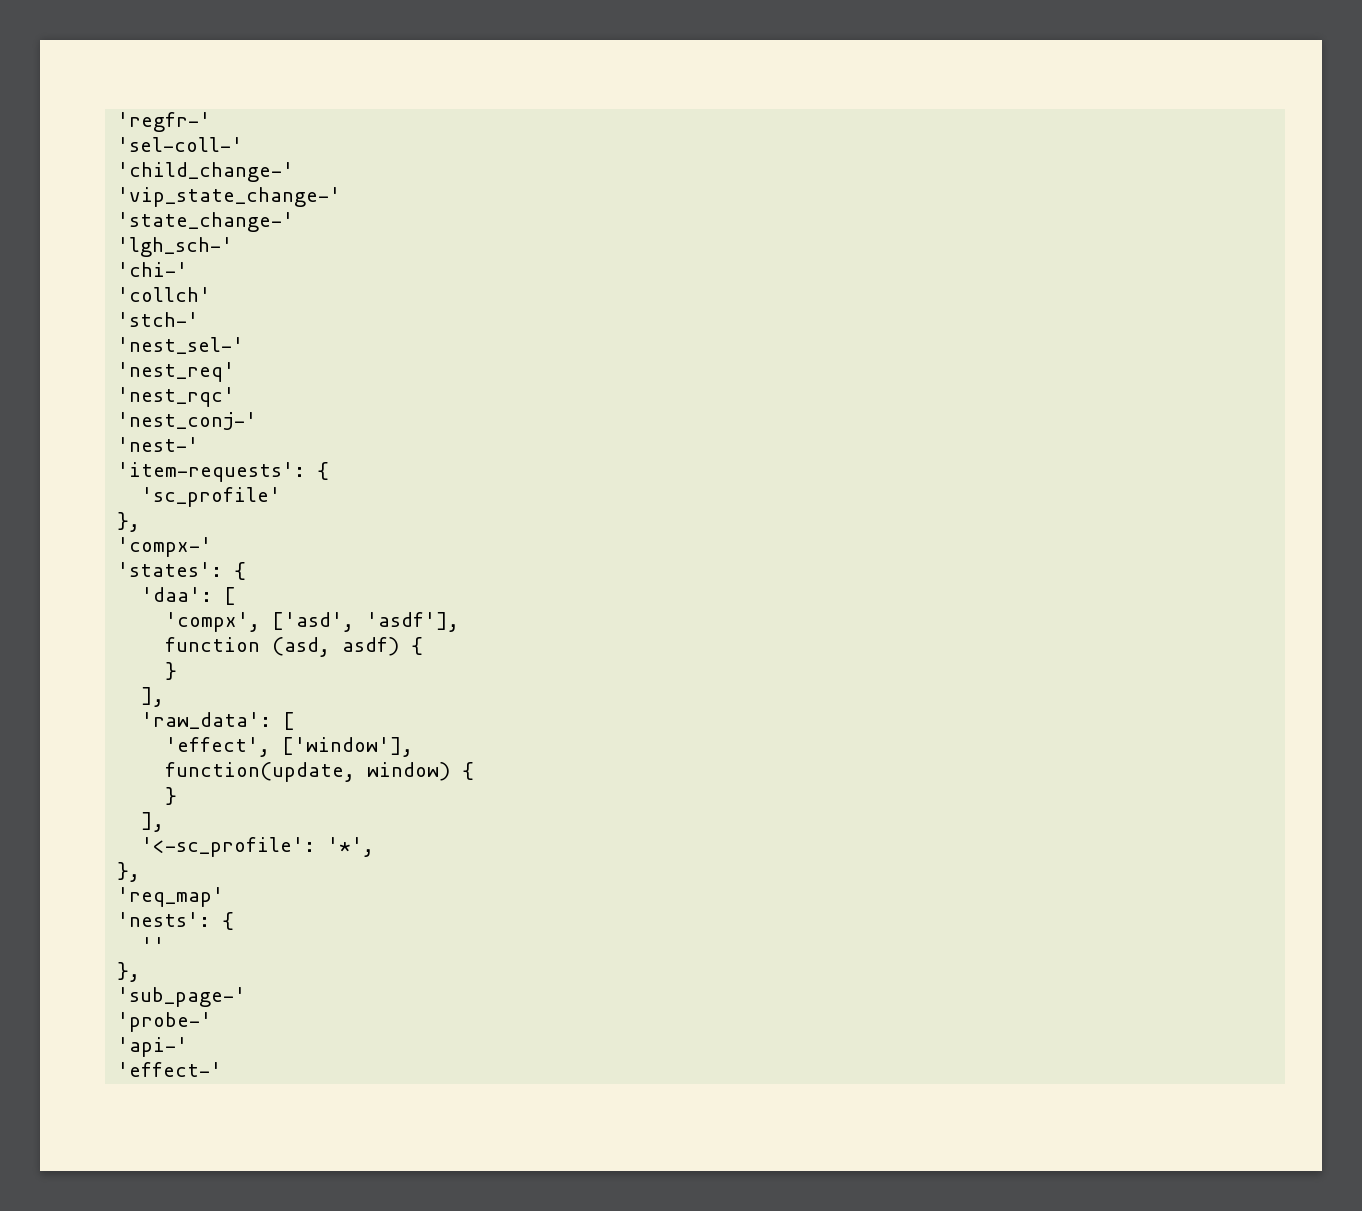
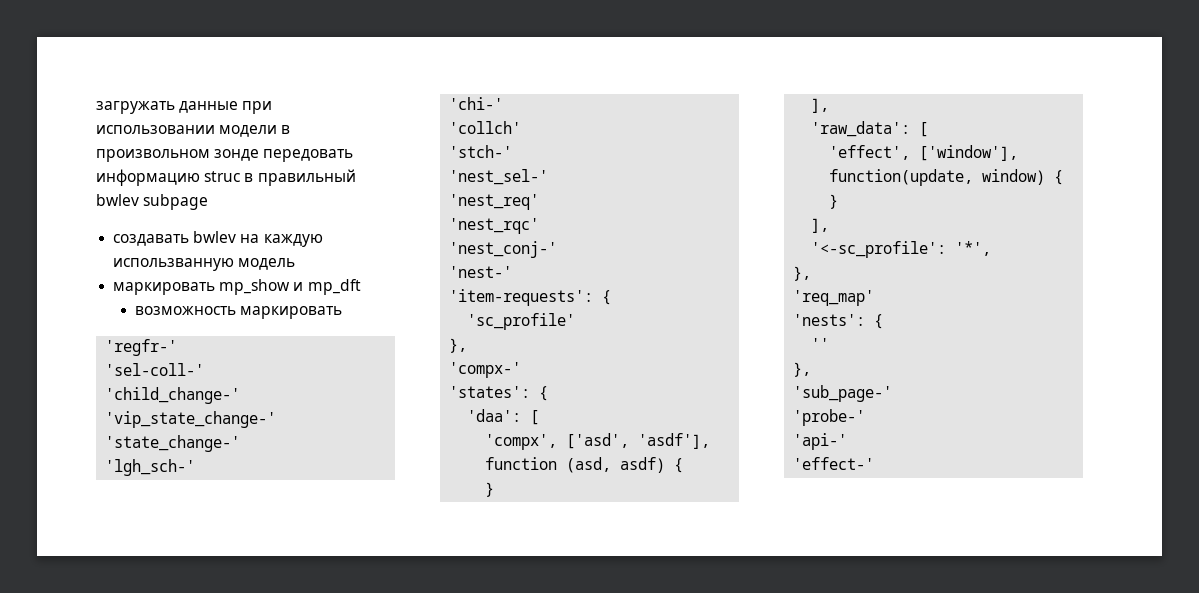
(117, 122) none -> [96,101,273,114] [96,125,291,137] [96,149,354,162] [96,169,356,186] [96,194,209,210] [113,231,323,247] [113,258,296,271] [113,279,361,295] [134,306,342,319] загружать данные при использовании модели в произвольном зонде передовать информацию struc в правильный bwlev subpage // создавать bwlev на каждую использванную модель // маркировать mp_show и mp_dft // возможность маркировать //

